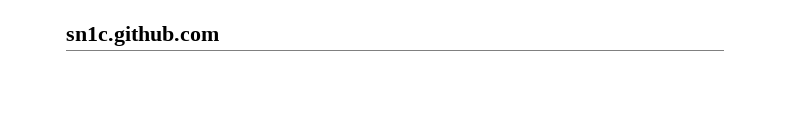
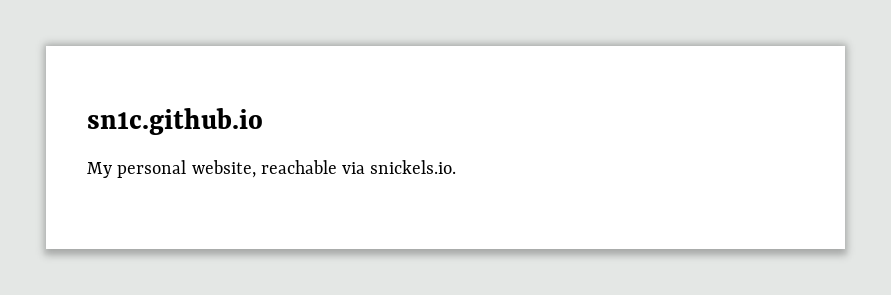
[66,26,219,46] sn1c.github.com -> [87,108,263,135] [87,160,457,178] sn1c.github.io // My personal website, reachable via snickels.io.

